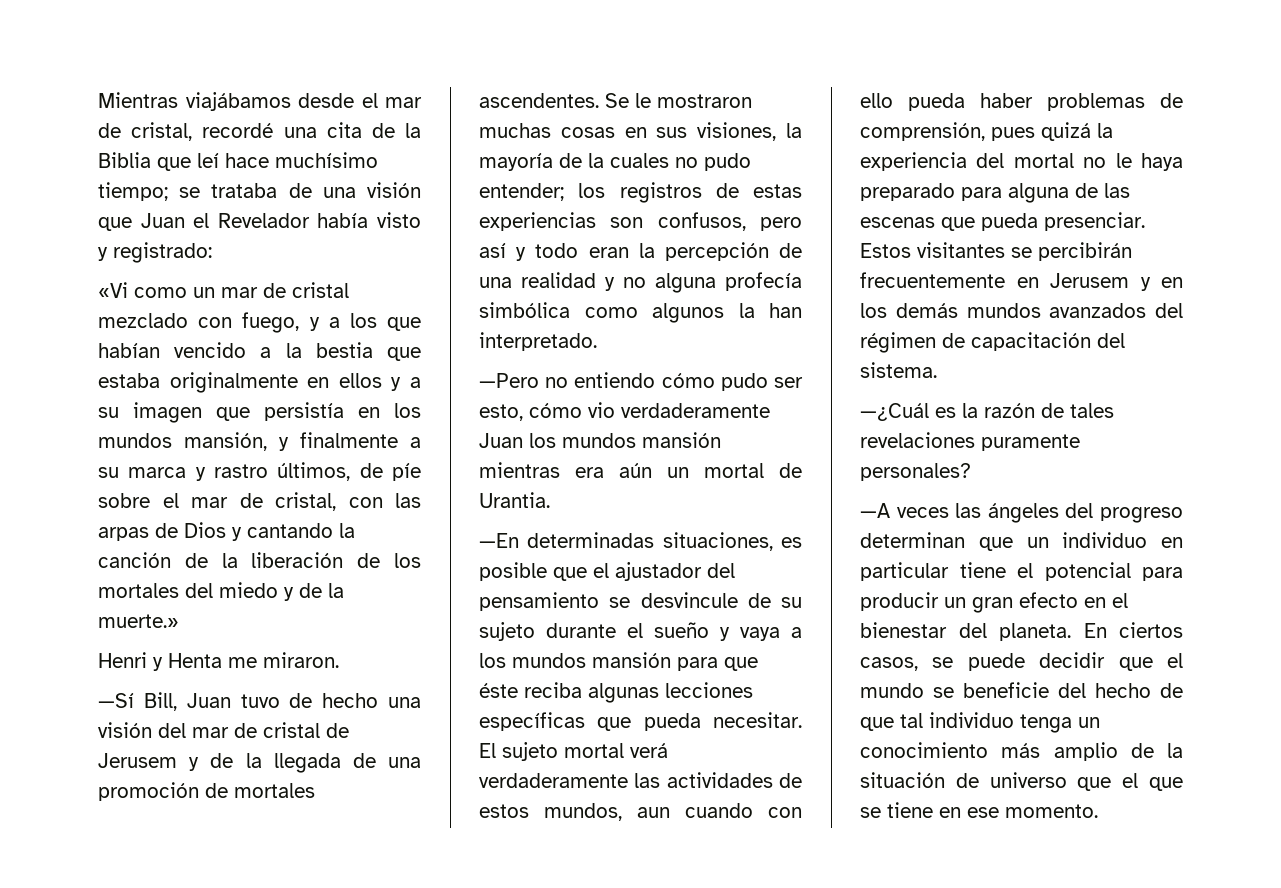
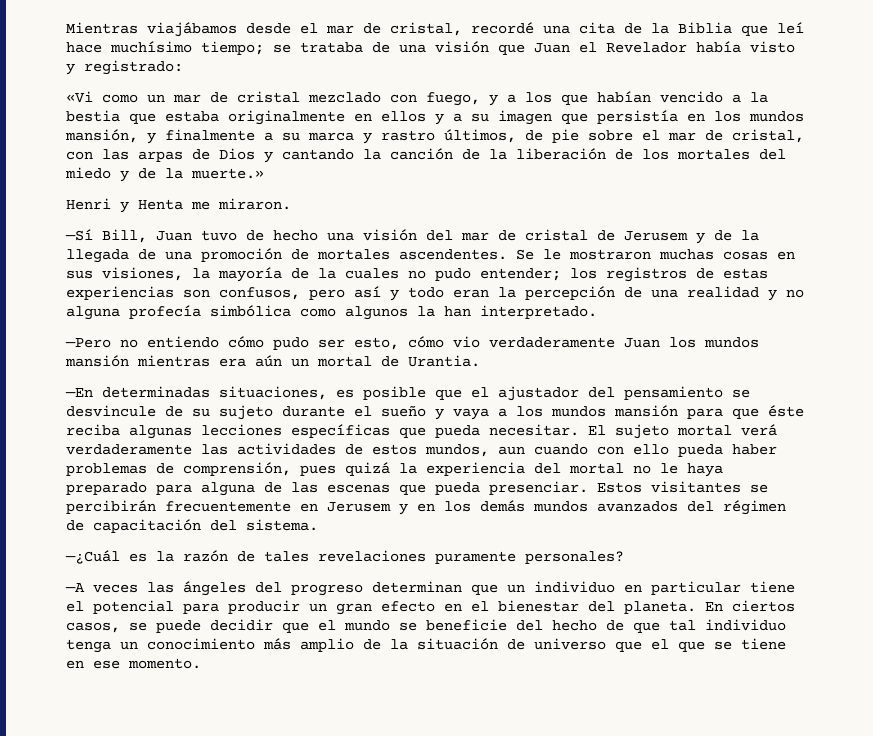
[392,463,421,481] píe -> [552,129,579,143] pie

